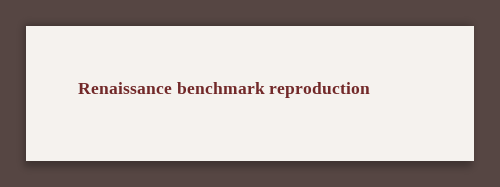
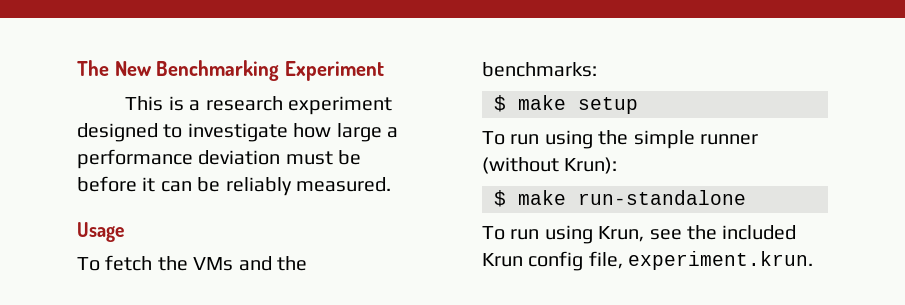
[78,82,371,98] Renaissance benchmark reproduction -> [77,60,384,81] [125,96,392,115] [77,123,398,142] [77,149,362,169] [77,176,391,196] [77,222,124,242] [77,255,307,271] [482,62,597,77] [494,95,638,114] [482,130,758,149] [482,157,618,174] [494,190,746,207] [482,225,797,244] [482,251,814,271] The New Benchmarking Experiment // This is a research experiment designed to investigate how large a performance deviation must be before it can be reliably measured. // Usage // To fetch the VMs and the benchmarks: // $ make setup // To run using the simple runner (without Krun): // $ make run-standalone // To run using Krun, see the included Krun config file, experiment.krun.

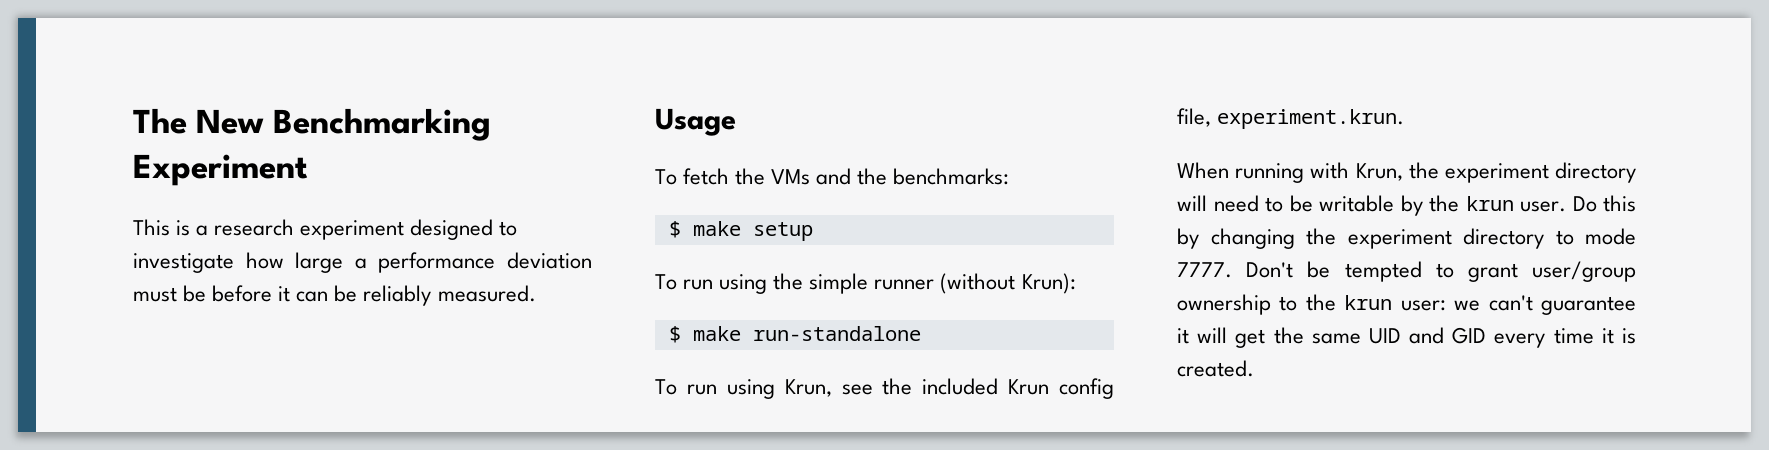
(814, 260) none -> [1177,162,1636,183] [1177,195,1636,216] [1177,228,1636,249] [1177,261,1636,282] [1177,294,1636,315] [1177,327,1636,348] [1177,360,1254,377] // When running with Krun, the experiment directory will need to be writable by the krun user. Do this by changing the experiment directory to mode 7777. Don't be tempted to grant user/group ownership to the krun user: we can't guarantee it will get the same UID and GID every time it is created.

